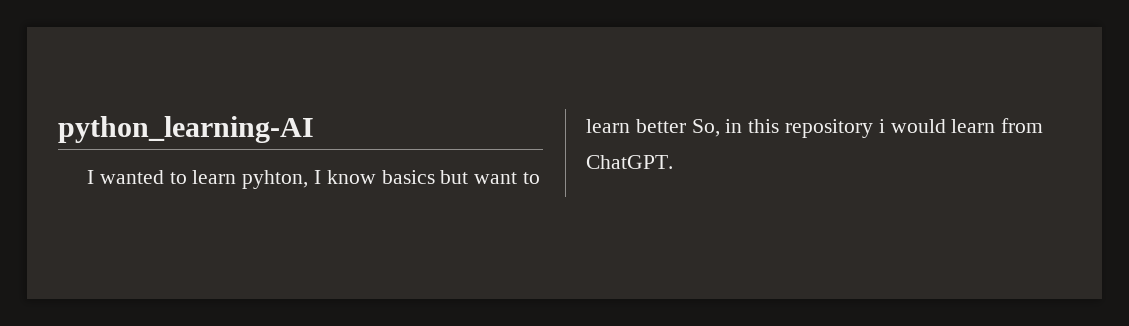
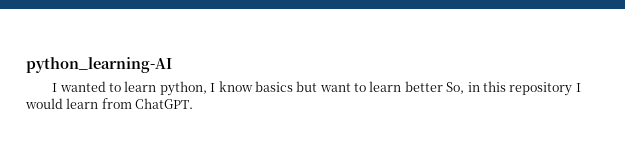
[242,170,309,189] pyhton, -> [159,81,207,96] python,
[878,119,885,133] i -> [575,83,581,92] I

